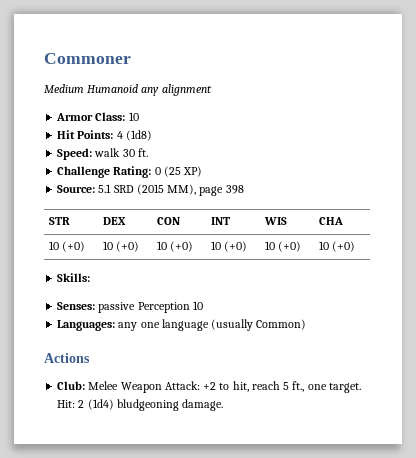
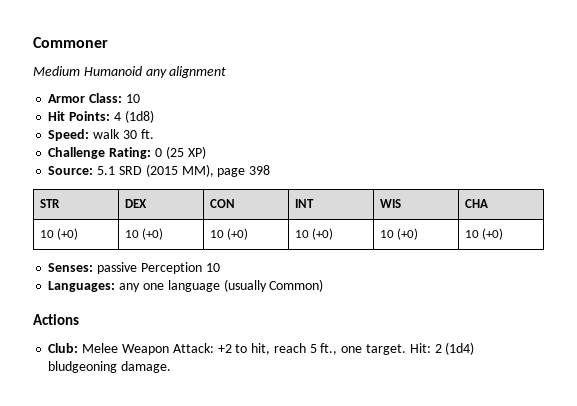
[57,273,91,282] // Skills: -> (504, 234) none

